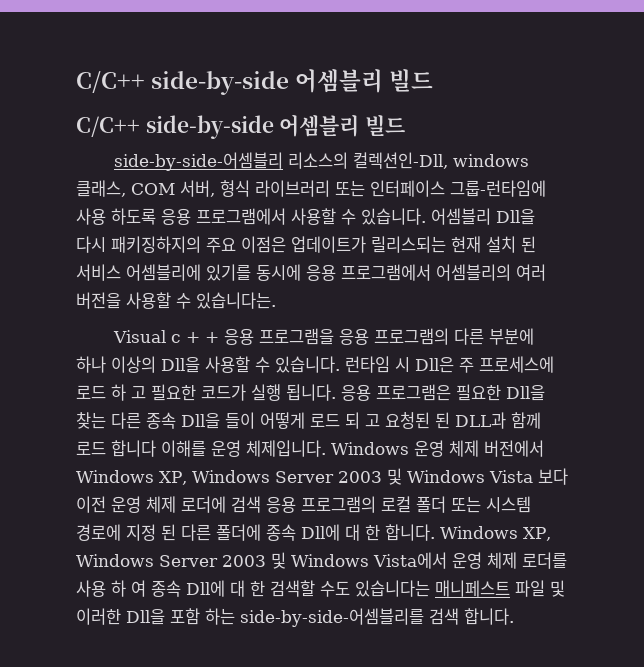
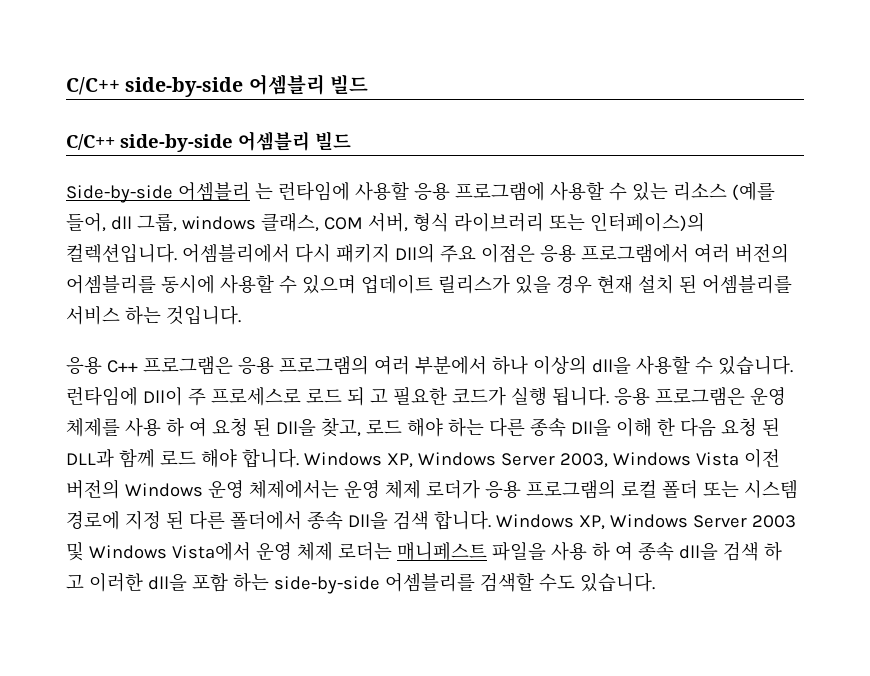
[113,152,448,171] side-by-side-어셈블리 리소스의 컬렉션인-Dll, -> [66,181,775,203] [66,213,177,232] Side-by-side 어셈블리 는 런타임에 사용할 응용 프로그램에 사용할 수 있는 리소스 (예를 들어, dll 그룹,
[370,180,546,197] [76,208,535,225] [76,236,536,253] [76,264,546,281] [76,292,276,309] [112,328,534,345] [76,356,554,373] [76,384,126,401] 인터페이스 그룹-런타임에 사용 하도록 응용 프로그램에서 사용할 수 있습니다. 어셈블리 Dll을 다시 패키징하지의 주요 이점은 업데이트가 릴리스되는 현재 설치 된 서비스 어셈블리에 있기를 동시에 응용 프로그램에서 어셈블리의 여러 버전을 사용할 수 있습니다는. // Visual c + + 응용 프로그램을 응용 프로그램의 다른 부분에 하나 이상의 Dll을 사용할 수 있습니다. 런타임 시 Dll은 주 프로세스에 로드 하 -> [589,212,705,232] [66,243,789,263] [66,275,792,294] [66,305,241,325] [66,355,793,375] [66,386,365,406] 인터페이스)의 컬렉션입니다. 어셈블리에서 다시 패키지 Dll의 주요 이점은 응용 프로그램에서 여러 버전의 어셈블리를 동시에 사용할 수 있으며 업데이트 릴리스가 있을 경우 현재 설치 된 어셈블리를 서비스 하는 것입니다. // 응용 C++ 프로그램은 응용 프로그램의 여러 부분에서 하나 이상의 dll을 사용할 수 있습니다. 런타임에 Dll이 주 프로세스로 로드 되
[456,384,545,401] [76,412,541,429] [76,440,544,457] [76,468,568,485] [76,496,261,513] 필요한 Dll을 찾는 다른 종속 Dll을 들이 어떻게 로드 되 고 요청된 된 DLL과 함께 로드 합니다 이해를 운영 체제입니다. Windows 운영 체제 버전에서 Windows XP, Windows Server 2003 및 Windows Vista 보다 이전 운영 체제 로더에 검색 -> [749,387,786,406] [66,417,780,437] [66,448,780,468] [66,479,480,499] 운영 체제를 사용 하 여 요청 된 Dll을 찾고, 로드 해야 하는 다른 종속 Dll을 이해 한 다음 요청 된 DLL과 함께 로드 해야 합니다. Windows XP, Windows Server 2003, Windows Vista 이전 버전의 Windows 운영 체제에서는 운영 체제 로더가
[216,524,380,541] 폴더에 종속 Dll에 대 한 -> [229,511,429,530] 폴더에서 종속 Dll을 검색
[522,552,567,569] 로더를 -> [337,541,546,561] 로더는 매니페스트 파일을
[186,580,565,597] [76,608,514,627] Dll에 대 한 검색할 수도 있습니다는 매니페스트 파일 및 이러한 Dll을 포함 하는 side-by-side-어셈블리를 검색 합니다. -> [678,542,782,561] [66,572,655,594] dll을 검색 하 고 이러한 dll을 포함 하는 side-by-side 어셈블리를 검색할 수도 있습니다.

